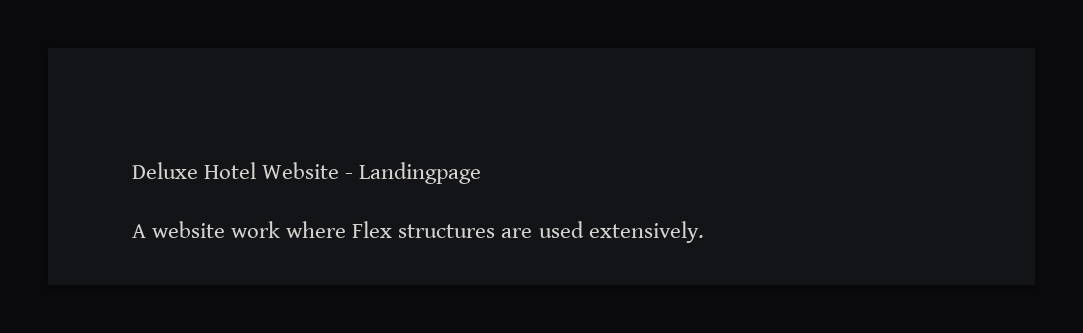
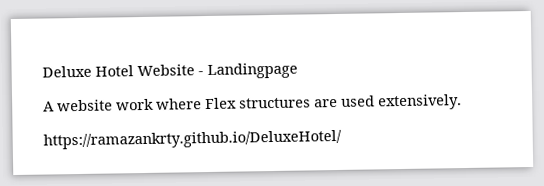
(704, 232) none -> [43,129,342,150] // https://ramazankrty.github.io/DeluxeHotel/

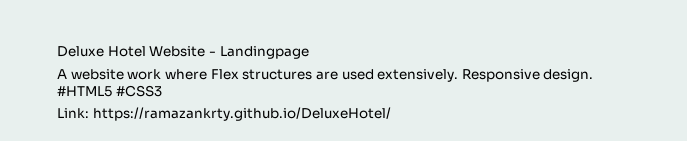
(462, 102) // -> [461,69,594,82] [57,85,162,97] [57,108,89,118] Responsive design. #HTML5 #CSS3 // Link:

